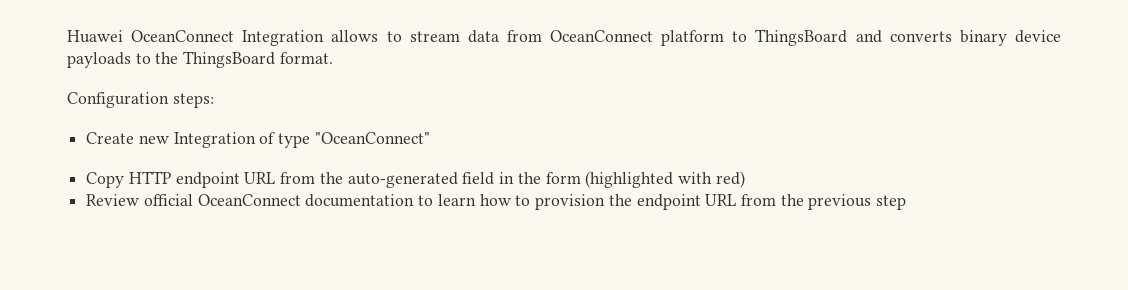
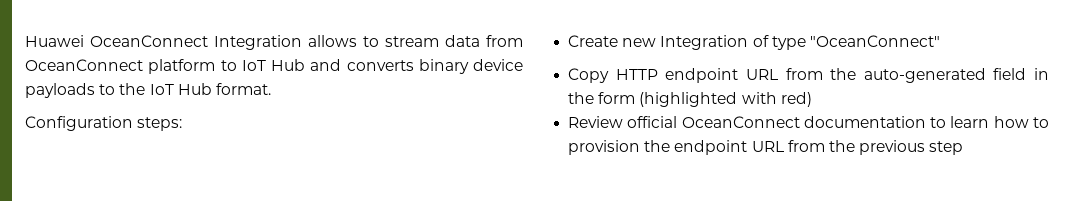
[755,29,848,46] ThingsBoard -> [241,59,305,71] IoT Hub
[183,51,276,68] ThingsBoard -> [149,83,212,95] IoT Hub

